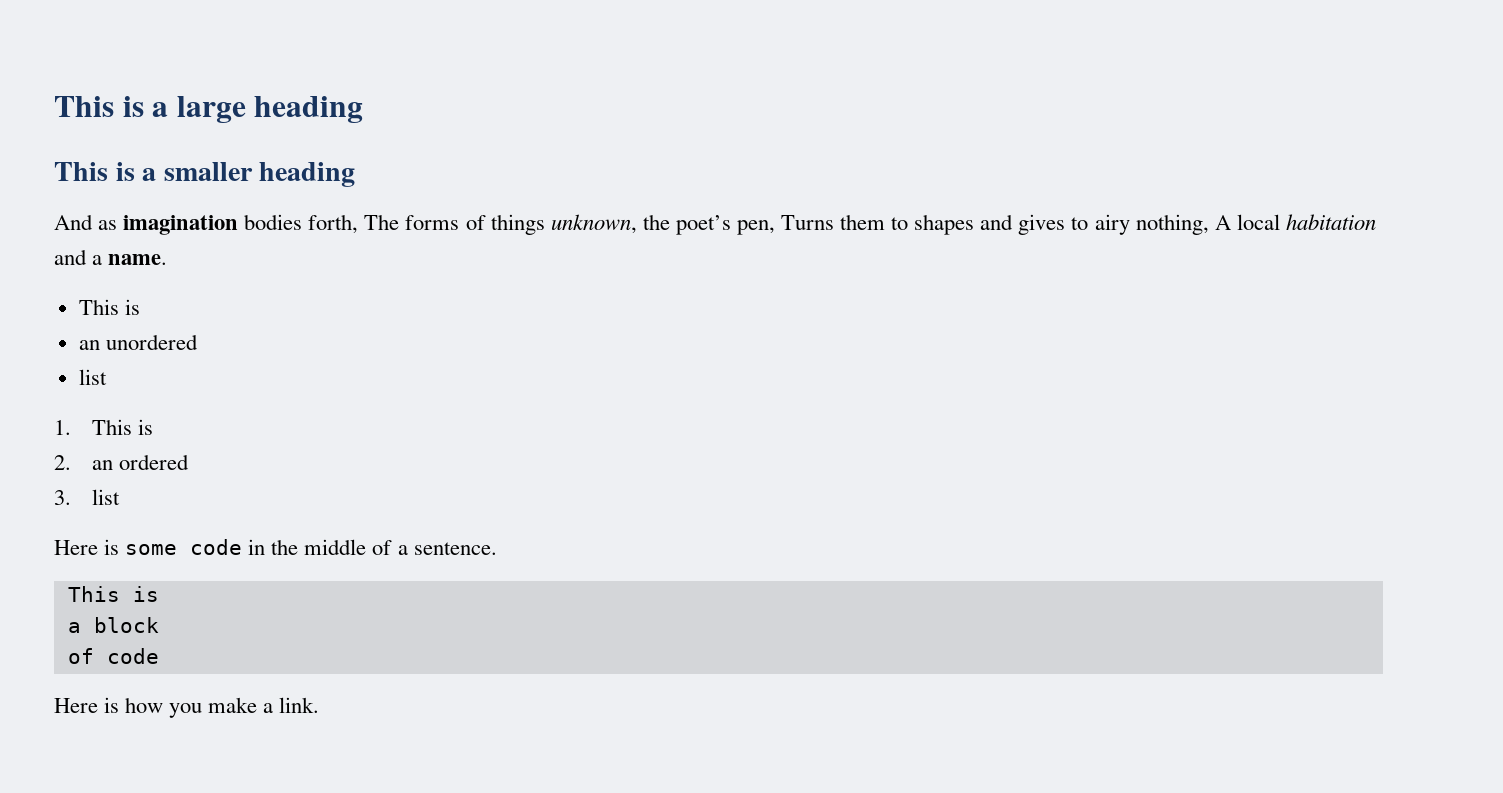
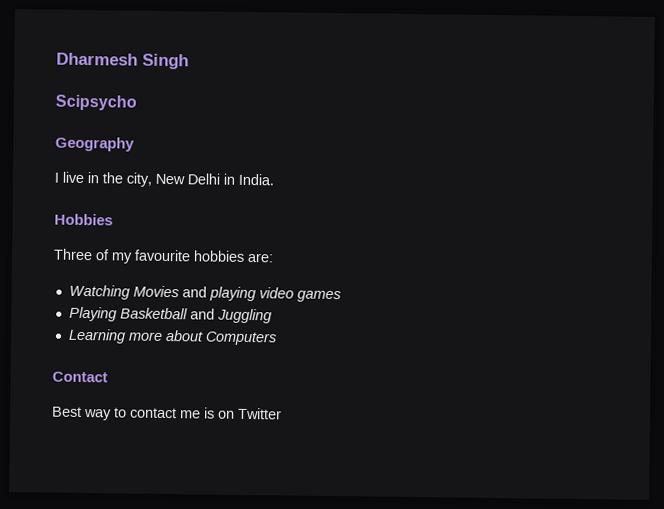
[54,96,364,124] [54,162,356,187] [54,214,1376,235] [54,249,168,265] [78,299,140,315] [78,334,198,350] [78,369,107,385] [54,419,153,435] [54,454,189,470] [54,489,120,505] [54,539,497,555] [67,586,159,602] [67,617,159,633] [67,648,159,664] [54,697,320,718] This is a large heading // This is a smaller heading // And as imagination bodies forth, The forms of things unknown, the poet’s pen, Turns them to shapes and gives to airy nothing, A local habitation and a name. // This is // an unordered // list // 1. This is // 2. an ordered // 3. list // Here is some code in the middle of a sentence. // This is // a block // of code // Here is how you make a link. -> [56,52,189,70] [55,94,137,111] [55,136,135,152] [54,171,274,187] [54,213,113,226] [53,248,274,264] [68,284,341,303] [68,306,272,324] [67,328,277,346] [52,371,108,383] [52,406,282,421] Dharmesh Singh // Scipsycho // Geography // I live in the city, New Delhi in India. // Hobbies // Three of my favourite hobbies are: // Watching Movies and playing video games // Playing Basketball and Juggling // Learning more about Computers // Contact // Best way to contact me is on Twitter

